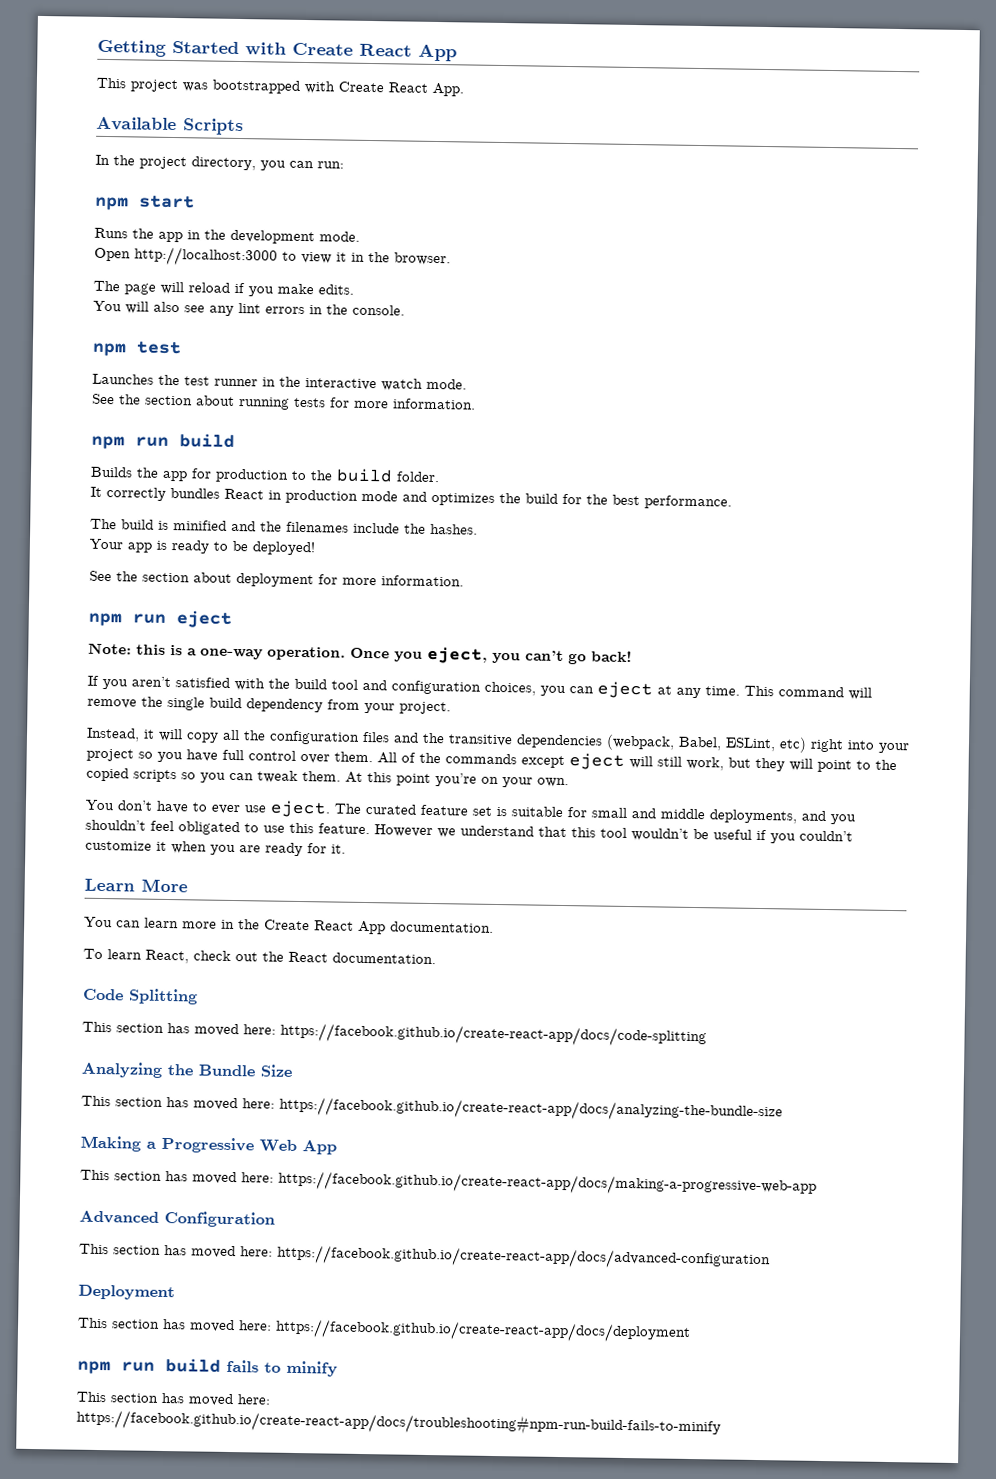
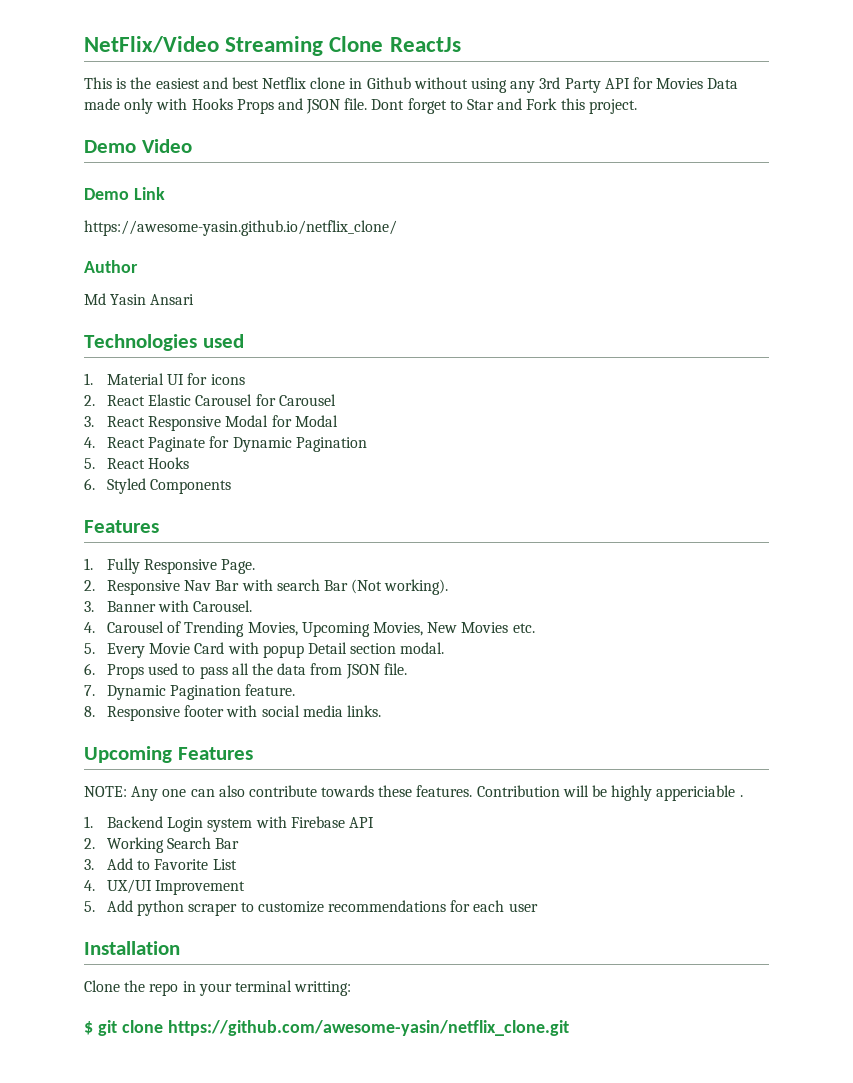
[97,39,457,62] [96,77,464,97] [96,116,244,136] [95,154,344,171] [94,195,195,211] [94,227,360,245] [94,246,451,267] [93,280,354,297] [93,300,405,316] [92,341,181,357] [92,373,467,391] [92,393,476,410] [91,433,235,450] [90,466,440,483] [90,486,732,510] [90,518,478,535] [89,538,315,556] [89,570,464,588] [88,610,232,628] [88,642,632,665] [87,675,872,700] [87,696,451,715] [86,727,909,754] [86,748,897,773] [86,767,569,788] [85,799,856,825] [85,819,853,844] [85,840,346,857] [84,878,188,893] [84,916,494,935] [83,948,436,965] [83,988,198,1005] [82,1021,707,1048] [81,1061,293,1078] [81,1095,783,1123] [80,1135,337,1155] [80,1169,817,1197] [79,1210,275,1228] [79,1243,771,1271] [78,1284,175,1301] [78,1317,691,1343] [77,1358,338,1377] [76,1391,271,1407] [76,1408,721,1438] Getting Started with Create React App // This project was bootstrapped with Create React App. // Available Scripts // In the project directory, you can run: // npm start // Runs the app in the development mode. // Open http://localhost:3000 to view it in the browser. // The page will reload if you make edits. // You will also see any lint errors in the console. // npm test // Launches the test runner in the interactive watch mode. // See the section about running tests for more information. // npm run build // Builds the app for production to the build folder. // It correctly bundles React in production mode and optimizes the build for the best performance. // The build is minified and the filenames include the hashes. // Your app is ready to be deployed! // See the section about deployment for more information. // npm run eject // Note: this is a one-way operation. Once you eject, you can’t go back! // If you aren’t satisfied with the build tool and configuration choices, you can eject at any time. This command will remove the single build dependency from your project. // Instead, it will copy all the configuration files and the transitive dependencies (webpack, Babel, ESLint, etc) right into your project so you have full control over them. All of the commands except eject will still work, but they will point to the copied scripts so you can tweak them. At this point you’re on your own. // You don’t have to ever use eject. The curated feature set is suitable for small and middle deployments, and you shouldn’t feel obligated to use this feature. However we understand that this tool wouldn’t be useful if you couldn’t customize it when you are ready for it. // Learn More // You can learn more in the Create React App documentation. // To learn React, check out the React documentation. // Code Splitting // This section has moved here: https://facebook.github.io/create-react-app/docs/code-splitting // Analyzing the Bundle Size // This section has moved here: https://facebook.github.io/create-react-app/docs/analyzing-the-bundle-size // Making a Progressive Web App // This section has moved here: https://facebook.github.io/create-react-app/docs/making-a-progressive-web-app // Advanced Configuration // This section has moved here: https://facebook.github.io/create-react-app/docs/advanced-configuration // Deployment // This section has moved here: https://facebook.github.io/create-react-app/docs/deployment // npm run build fails to minify // This section has moved here: https://facebook.github.io/create-react-app/docs/troubleshooting#npm-run-build-fails-to-minify -> [84,36,461,56] [84,77,739,93] [84,98,637,114] [84,139,192,153] [84,187,165,200] [84,220,397,236] [84,260,138,273] [84,293,195,305] [84,334,244,351] [84,373,245,385] [84,394,336,406] [84,415,338,431] [84,436,367,452] [84,457,190,469] [84,478,232,494] [84,520,159,533] [84,558,256,574] [84,579,449,595] [84,600,253,612] [84,621,535,637] [84,642,445,658] [84,663,407,679] [84,684,296,700] [84,705,381,721] [84,746,253,763] [84,785,743,801] [84,816,374,832] [84,837,240,853] [84,858,237,870] [84,879,246,895] [84,900,538,916] [84,941,180,955] [84,980,352,996] [84,1020,569,1036] NetFlix/Video Streaming Clone ReactJs // This is the easiest and best Netflix clone in Github without using any 3rd Party API for Movies Data made only with Hooks Props and JSON file. Dont forget to Star and Fork this project. // Demo Video // Demo Link // https://awesome-yasin.github.io/netflix_clone/ // Author // Md Yasin Ansari // Technologies used // 1. Material UI for icons // 2. React Elastic Carousel for Carousel // 3. React Responsive Modal for Modal // 4. React Paginate for Dynamic Pagination // 5. React Hooks // 6. Styled Components // Features // 1. Fully Responsive Page. // 2. Responsive Nav Bar with search Bar (Not working). // 3. Banner with Carousel. // 4. Carousel of Trending Movies, Upcoming Movies, New Movies etc. // 5. Every Movie Card with popup Detail section modal. // 6. Props used to pass all the data from JSON file. // 7. Dynamic Pagination feature. // 8. Responsive footer with social media links. // Upcoming Features // NOTE: Any one can also contribute towards these features. Contribution will be highly appericiable . // 1. Backend Login system with Firebase API // 2. Working Search Bar // 3. Add to Favorite List // 4. UX/UI Improvement // 5. Add python scraper to customize recommendations for each user // Installation // Clone the repo in your terminal writting: // $ git clone https://github.com/awesome-yasin/netflix_clone.git

